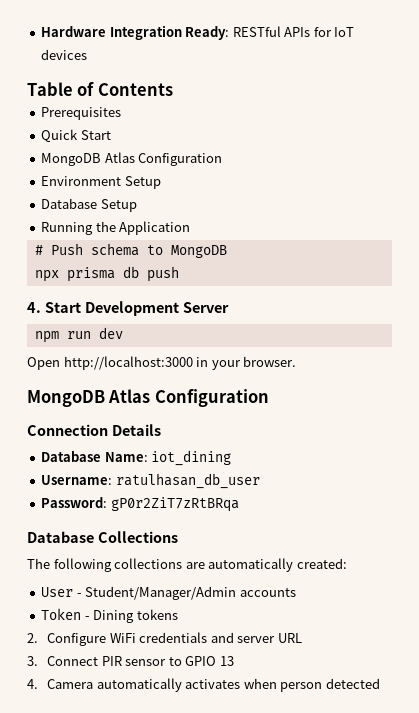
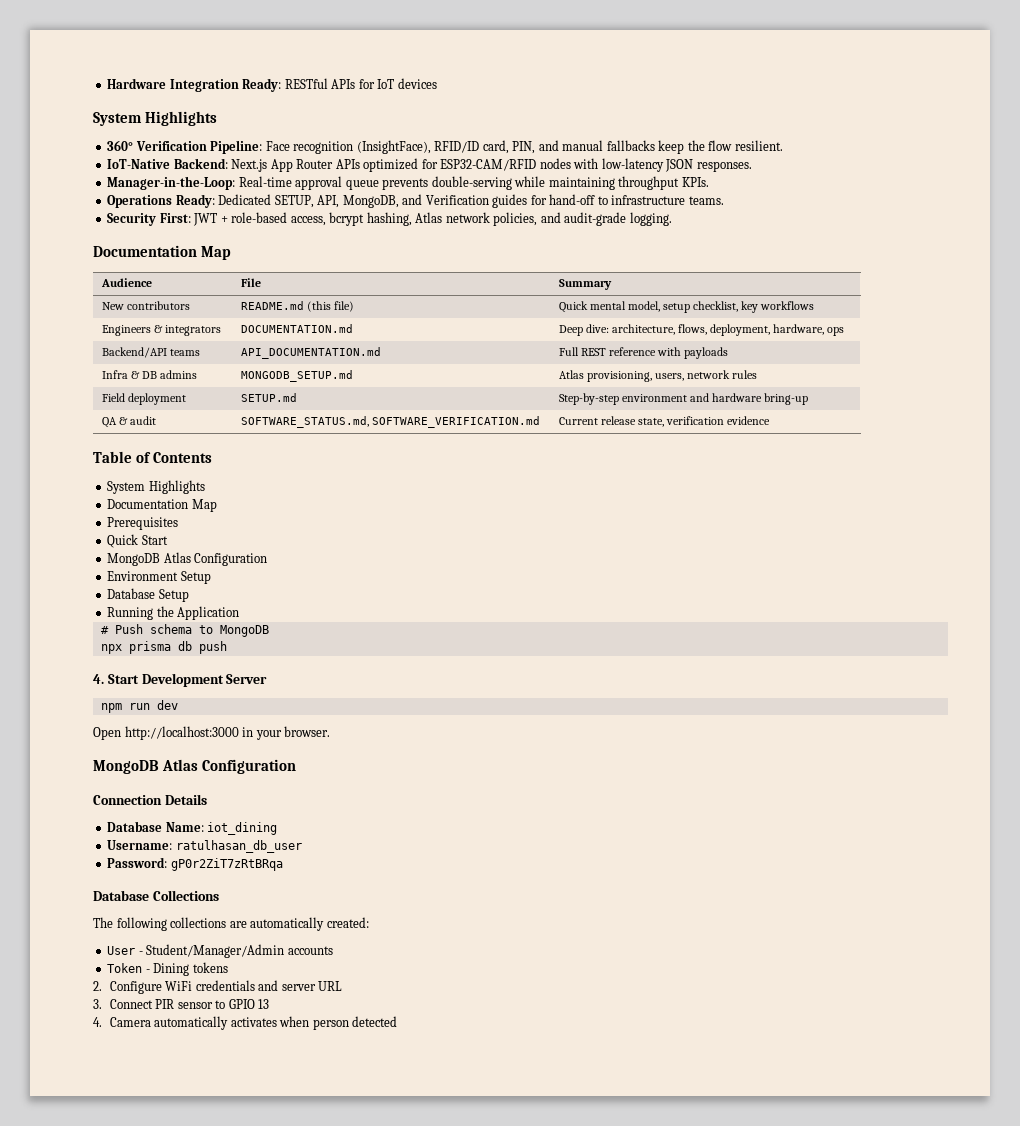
(88, 54) none -> [93,111,218,126] [107,140,783,154] [107,158,752,172] [107,176,709,190] [107,194,724,208] [107,212,672,226] [93,245,232,260] [100,278,152,287] [240,278,261,287] [558,279,612,290] [101,301,190,310] [240,301,354,312] [558,301,815,313] [101,325,221,336] [240,324,353,333] [558,324,845,336] [101,347,200,358] [240,347,381,359] [558,347,729,359] [101,370,197,379] [240,370,353,382] [558,370,758,382] [101,393,186,405] [240,393,297,402] [558,393,809,405] [101,416,156,428] [240,416,540,428] [558,416,771,427] // System Highlights // 360° Verification Pipeline: Face recognition (InsightFace), RFID/ID card, PIN, and manual fallbacks keep the flow resilient. // IoT-Native Backend: Next.js App Router APIs optimized for ESP32-CAM/RFID nodes with low-latency JSON responses. // Manager-in-the-Loop: Real-time approval queue prevents double-serving while maintaining throughput KPIs. // Operations Ready: Dedicated SETUP, API, MongoDB, and Verification guides for hand-off to infrastructure teams. // Security First: JWT + role-based access, bcrypt hashing, Atlas network policies, and audit-grade logging. // Documentation Map // Audience | File | Summary // New contributors | README.md (this file) | Quick mental model, setup checklist, key workflows // Engineers & integrators | DOCUMENTATION.md | Deep dive: architecture, flows, deployment, hardware, ops // Backend/API teams | API_DOCUMENTATION.md | Full REST reference with payloads // Infra & DB admins | MONGODB_SETUP.md | Atlas provisioning, users, network rules // Field deployment | SETUP.md | Step-by-step environment and hardware bring-up // QA & audit | SOFTWARE_STATUS.md, SOFTWARE_VERIFICATION.md | Current release state, verification evidence
(173, 89) none -> [107,480,205,494] [107,499,217,512] // System Highlights // Documentation Map

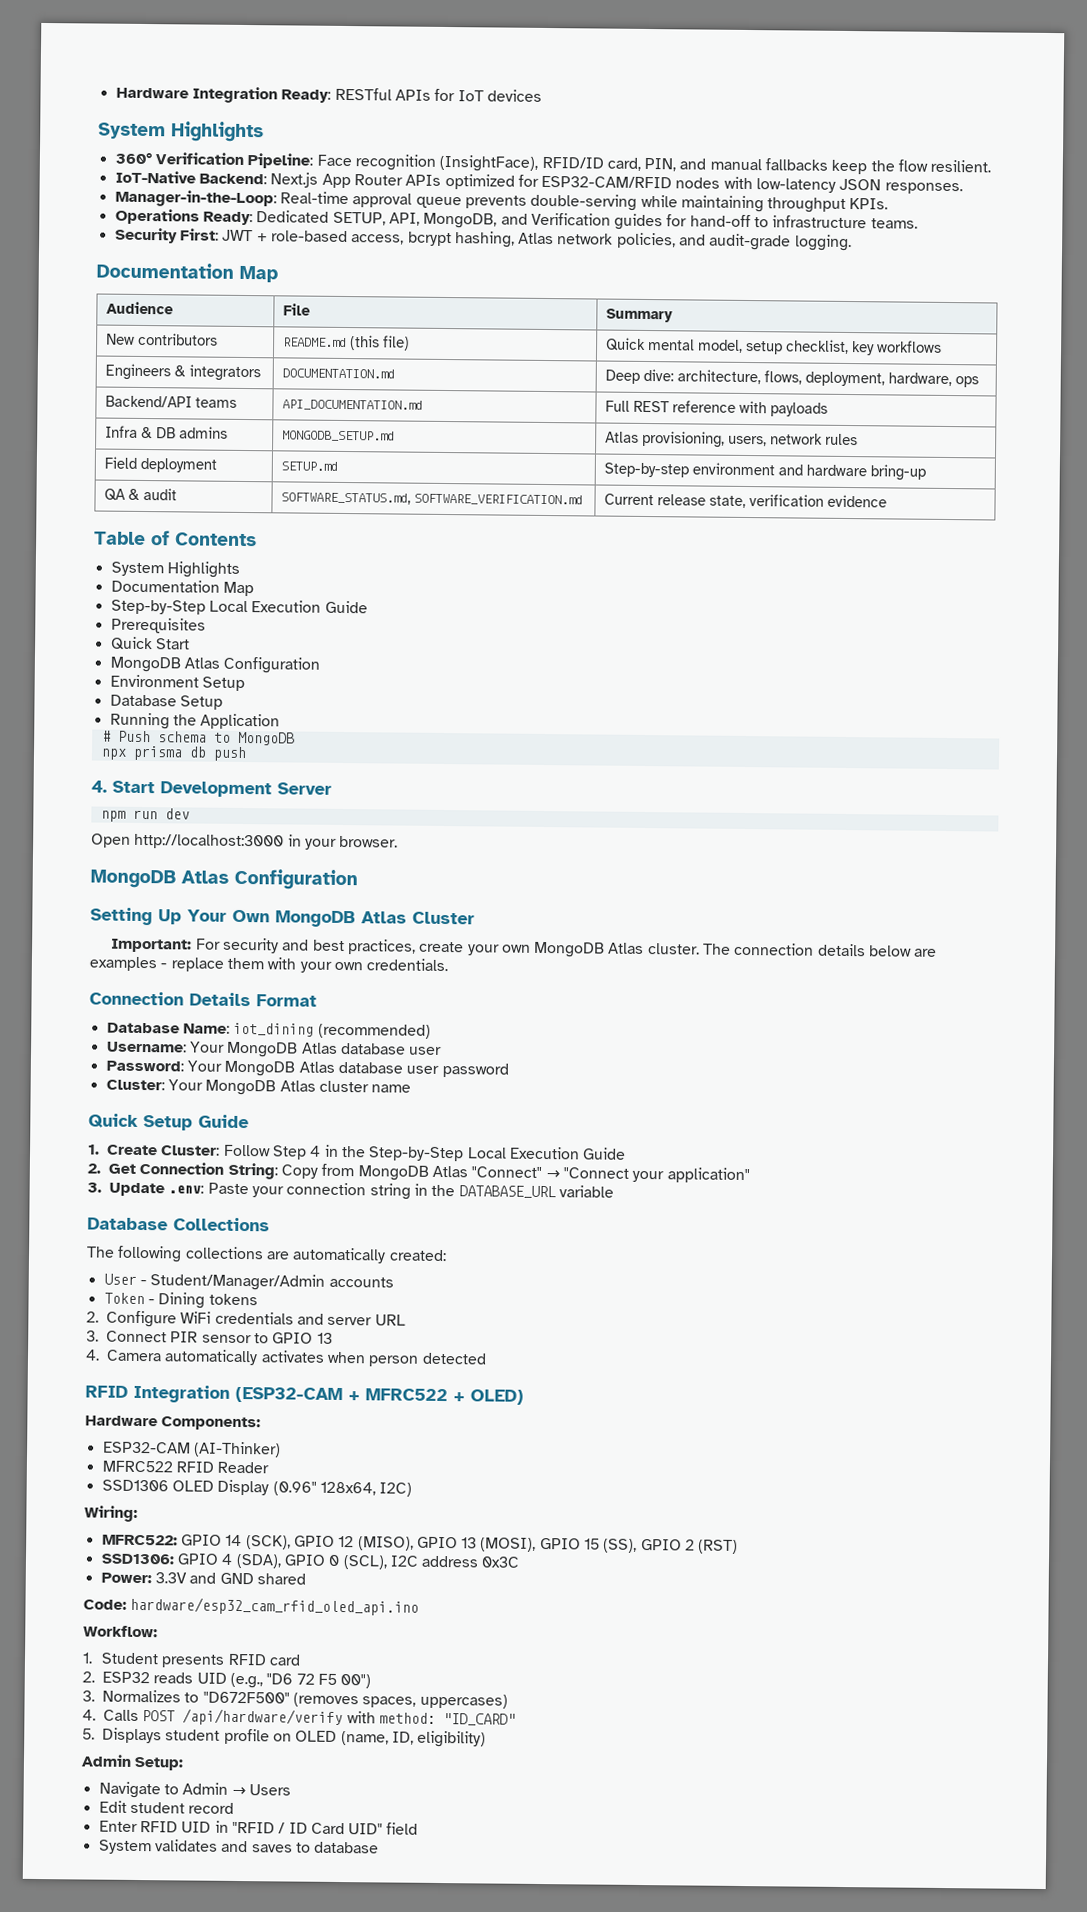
(217, 505) none -> [110,599,368,615] // Step-by-Step Local Execution Guide
(297, 766) none -> [90,907,475,928] [111,937,938,958] [89,956,449,973] // Setting Up Your Own MongoDB Atlas Cluster // Important: For security and best practices, create your own MongoDB Atlas cluster. The connection details below are examples - replace them with your own credentials.
(207, 799) none -> [256,994,317,1007] Format
(278, 828) none -> [317,1023,431,1039] (recommended)
[175,840,302,853] [107,857,283,871] ratulhasan_db_user // Password: gP0r2ZiT7zRtBRqa -> [189,1041,443,1058] [105,1060,509,1078] [105,1079,412,1096] [88,1113,249,1131] [88,1144,627,1162] [87,1161,750,1184] [87,1182,614,1200] Your MongoDB Atlas database user // Password: Your MongoDB Atlas database user password // Cluster: Your MongoDB Atlas cluster name // Quick Setup Guide // 1. Create Cluster: Follow Step 4 in the Step-by-Step Local Execution Guide // 2. Get Connection String: Copy from MongoDB Atlas "Connect" → "Connect your application" // 3. Update .env: Paste your connection string in the DATABASE_URL variable
(398, 1021) none -> [85,1384,524,1405] [85,1415,262,1431] [102,1441,281,1458] [101,1460,270,1474] [101,1479,413,1497] [84,1505,138,1522] [101,1534,739,1554] [100,1553,521,1570] [100,1572,306,1585] [83,1596,420,1616] [83,1625,158,1638] [82,1652,301,1668] [82,1671,372,1689] [82,1689,508,1709] [82,1708,516,1727] [82,1727,487,1748] [81,1754,185,1771] [98,1781,291,1799] [98,1800,235,1814] [98,1820,419,1835] [98,1839,380,1855] // RFID Integration (ESP32-CAM + MFRC522 + OLED) // Hardware Components: // ESP32-CAM (AI-Thinker) // MFRC522 RFID Reader // SSD1306 OLED Display (0.96" 128x64, I2C) // Wiring: // MFRC522: GPIO 14 (SCK), GPIO 12 (MISO), GPIO 13 (MOSI), GPIO 15 (SS), GPIO 2 (RST) // SSD1306: GPIO 4 (SDA), GPIO 0 (SCL), I2C address 0x3C // Power: 3.3V and GND shared // Code: hardware/esp32_cam_rfid_oled_api.ino // Workflow: // 1. Student presents RFID card // 2. ESP32 reads UID (e.g., "D6 72 F5 00") // 3. Normalizes to "D672F500" (removes spaces, uppercases) // 4. Calls POST /api/hardware/verify with method: "ID_CARD" // 5. Displays student profile on OLED (name, ID, eligibility) // Admin Setup: // Navigate to Admin → Users // Edit student record // Enter RFID UID in "RFID / ID Card UID" field // System validates and saves to database

